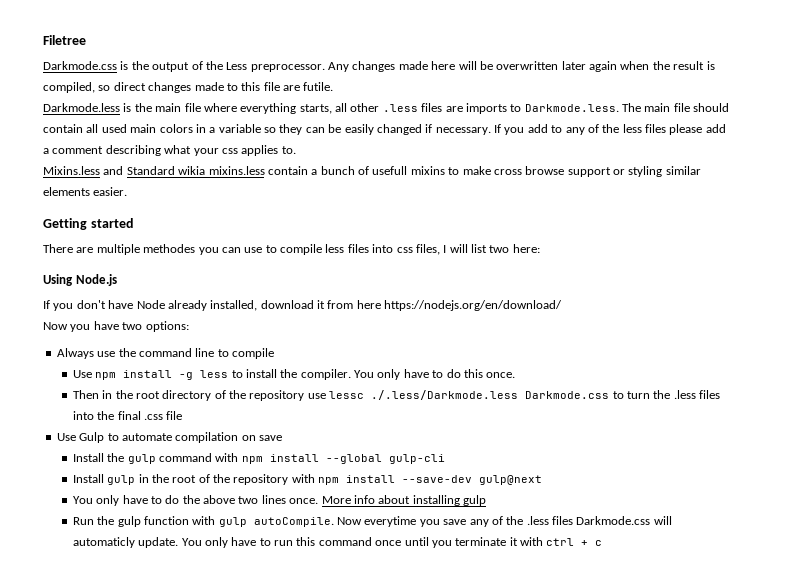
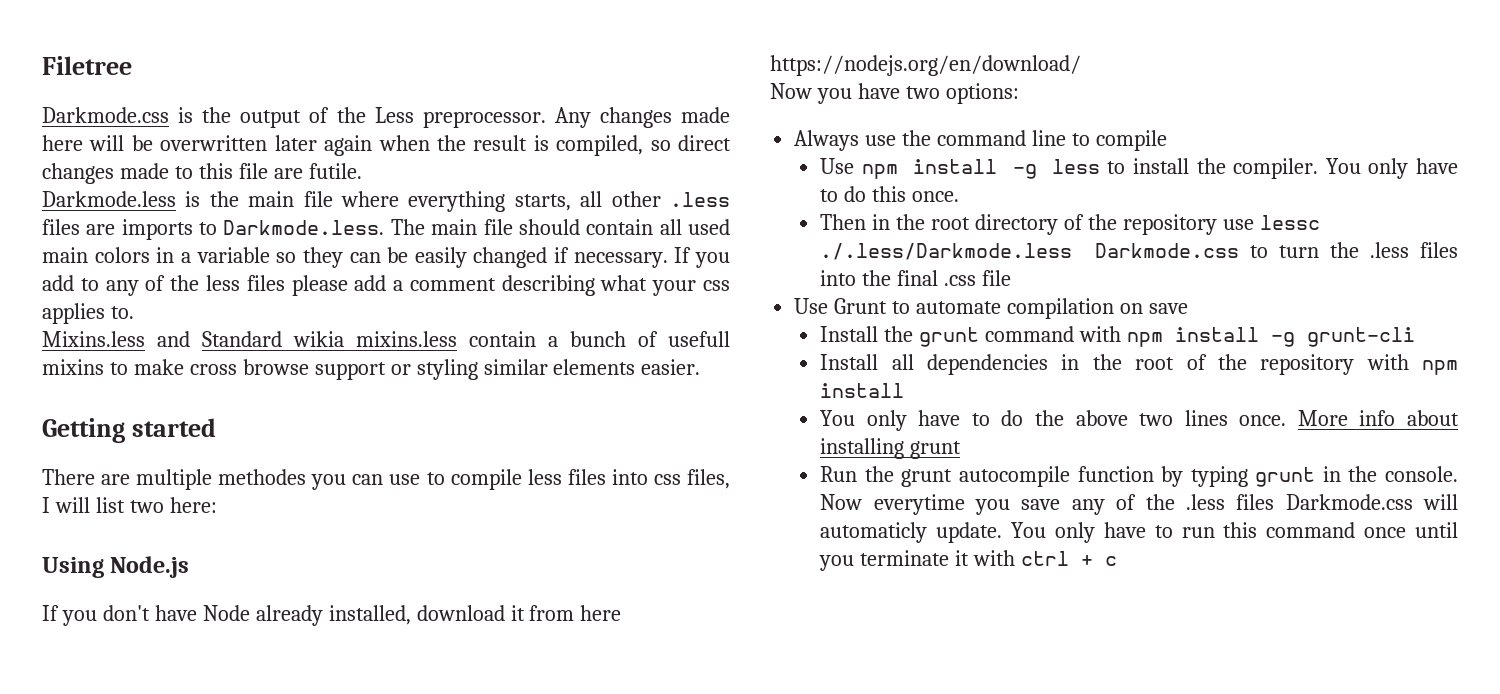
[79,432,105,443] Gulp -> [834,298,888,314] Grunt
[127,454,156,464] gulp -> [919,327,980,347] grunt
[325,454,445,464] [72,474,136,485] --global gulp-cli // Install gulp -> [1270,327,1415,347] [820,354,1048,375] -g grunt-cli // Install all dependencies
[402,475,543,485] --save-dev gulp@next -> (905, 390) none
[463,495,487,506] gulp -> [910,441,962,459] grunt
[117,516,334,527] gulp function with gulp autoCompile. -> [901,466,1458,487] grunt autocompile function by typing grunt in the console.

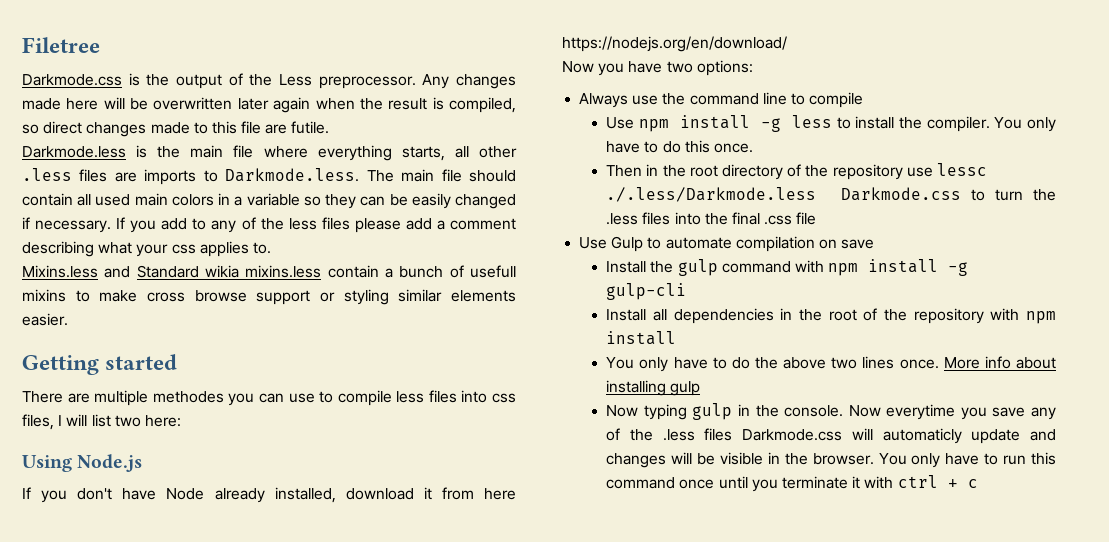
[834,298,888,314] Grunt -> [611,236,644,252] Gulp
[919,327,980,347] grunt -> [677,259,718,276] gulp
[1306,327,1415,347] grunt-cli -> [606,283,687,300] gulp-cli
[910,441,962,459] [820,466,1316,487] grunt // Run the grunt autocompile function by typing grunt -> [670,381,701,396] [606,403,733,420] gulp // Now typing gulp
[936,522,1003,543] update. -> [971,429,1056,444] [606,452,874,468] update and changes will be visible in the browser.

